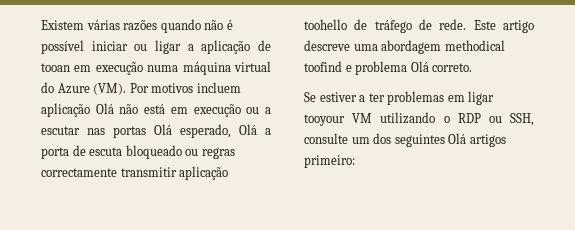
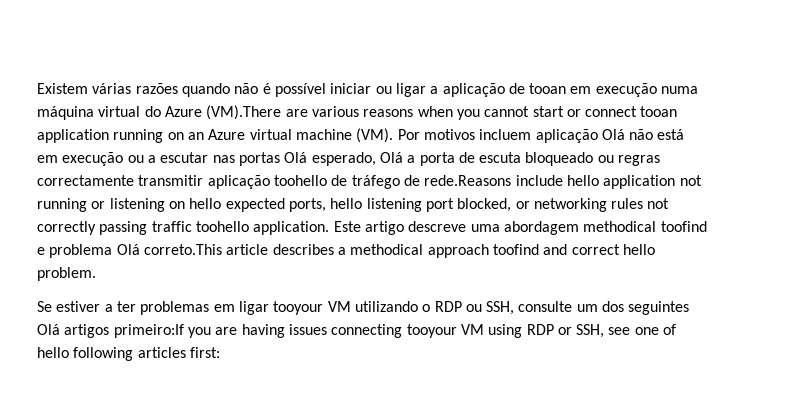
(90, 88) none -> [206,105,678,120] [37,129,352,143] (VM).There are various reasons when you cannot start or connect tooan application running on an Azure virtual machine
[439,19,467,30] rede. -> [424,175,702,189] [37,198,670,212] [37,221,330,235] rede.Reasons include hello application not running or listening on hello expected ports, hello listening port blocked, or networking rules not correctly passing traffic toohello application.
[432,63,473,72] correto. -> [143,244,655,258] [37,267,96,281] correto.This article describes a methodical approach toofind and correct hello problem.
[304,155,355,168] primeiro: -> [113,324,677,338] [37,347,220,361] primeiro:If you are having issues connecting tooyour VM using RDP or SSH, see one of hello following articles first:

